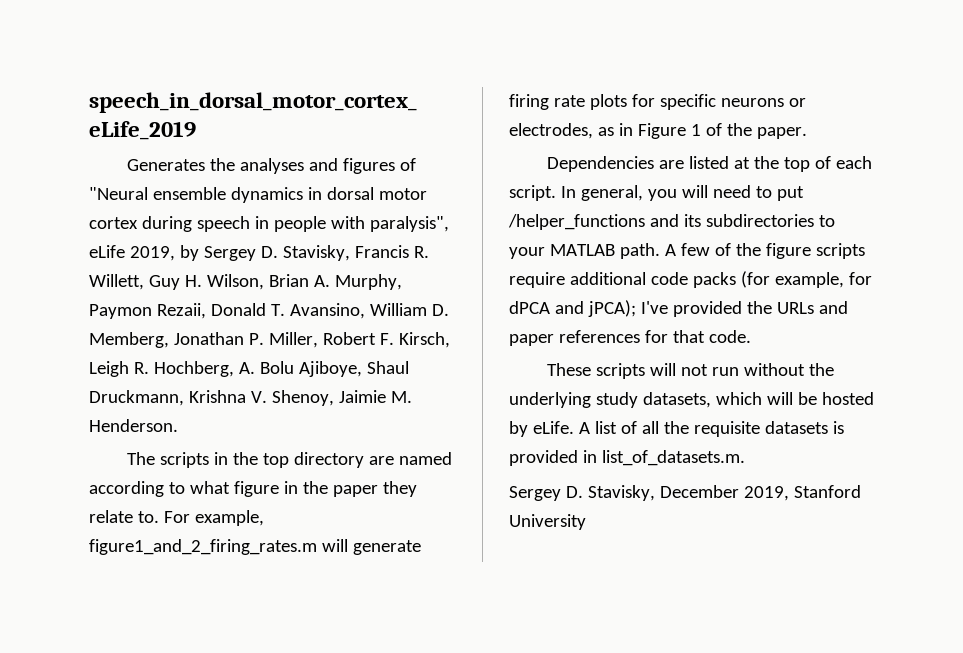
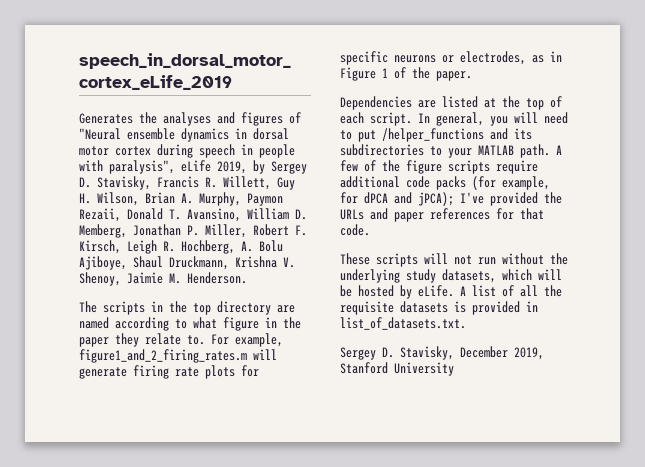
[601,450,745,466] list_of_datasets.m. -> [340,317,466,330] list_of_datasets.txt.

